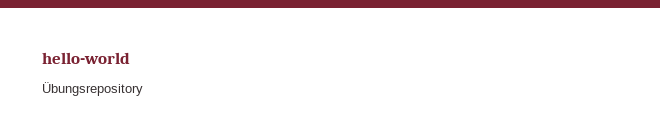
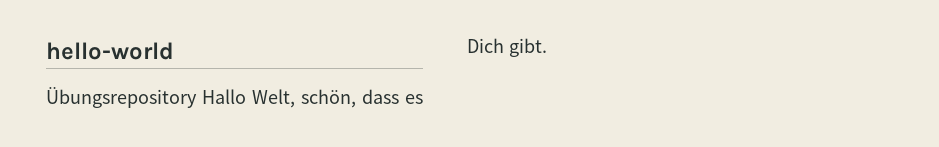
(143, 89) none -> [202,89,423,108] [467,38,547,57] Hallo Welt, schön, dass es Dich gibt.

